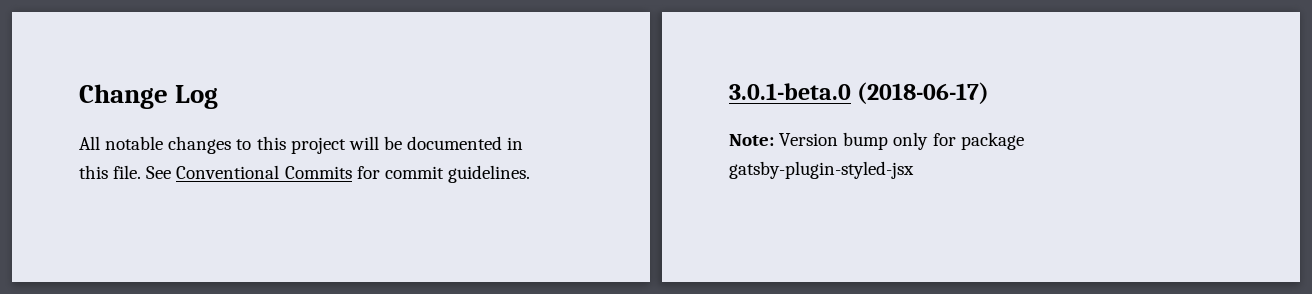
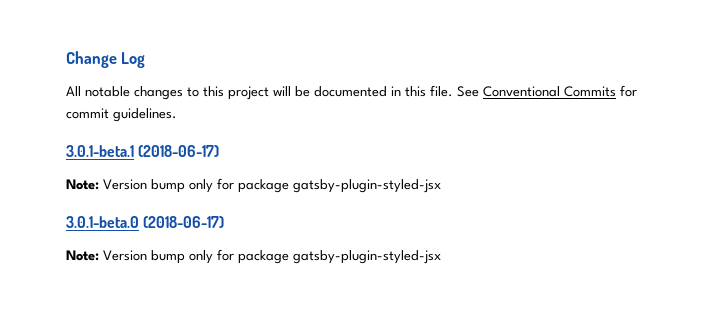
(530, 174) none -> [66,145,220,157] [66,178,441,193] // 3.0.1-beta.1 (2018-06-17) // Note: Version bump only for package gatsby-plugin-styled-jsx

